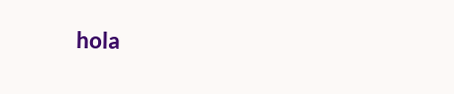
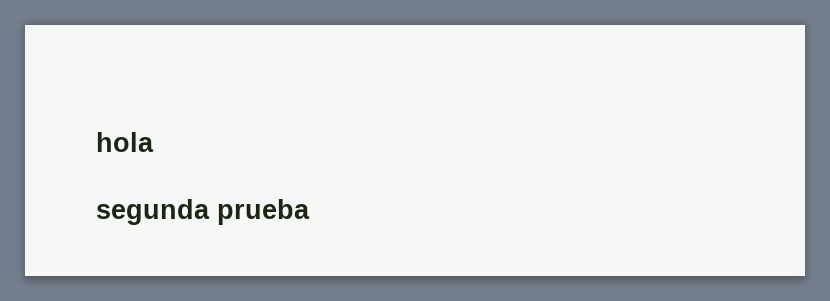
(121, 40) none -> [96,199,310,225] // segunda prueba

